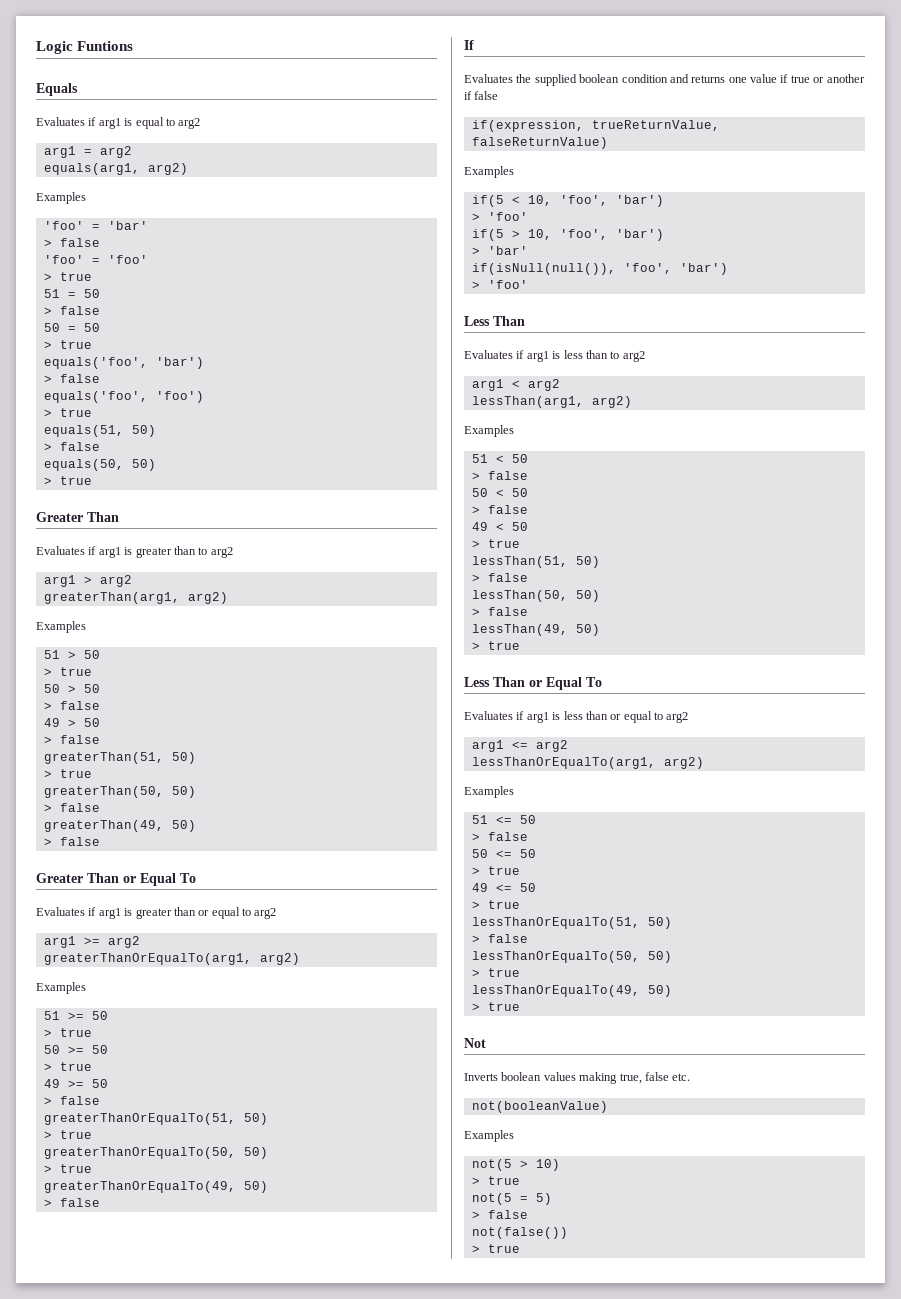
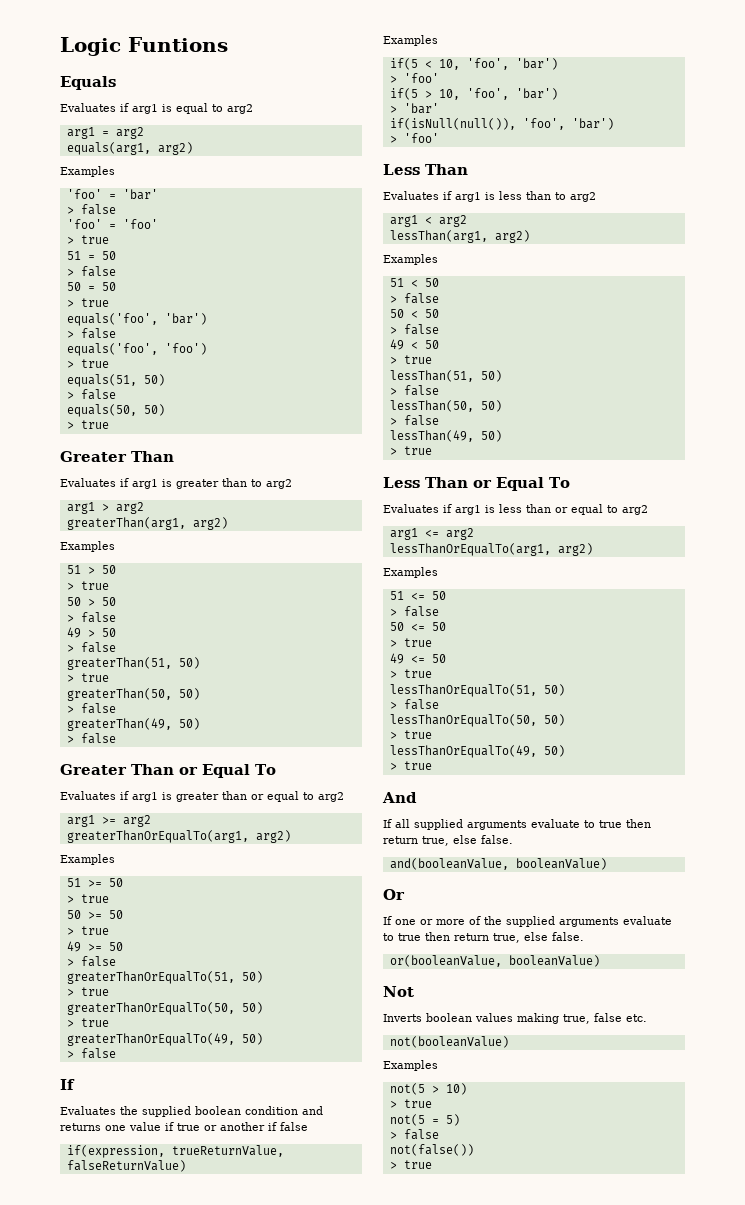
(520, 1006) none -> [382,792,417,803] [383,819,651,830] [383,835,513,846] [389,858,607,870] [383,889,405,900] [383,916,672,927] [383,932,584,943] [389,955,600,967] // And // If all supplied arguments evaluate to true then return true, else false. // and(booleanValue, booleanValue) // Or // If one or more of the supplied arguments evaluate to true then return true, else false. // or(booleanValue, booleanValue)

